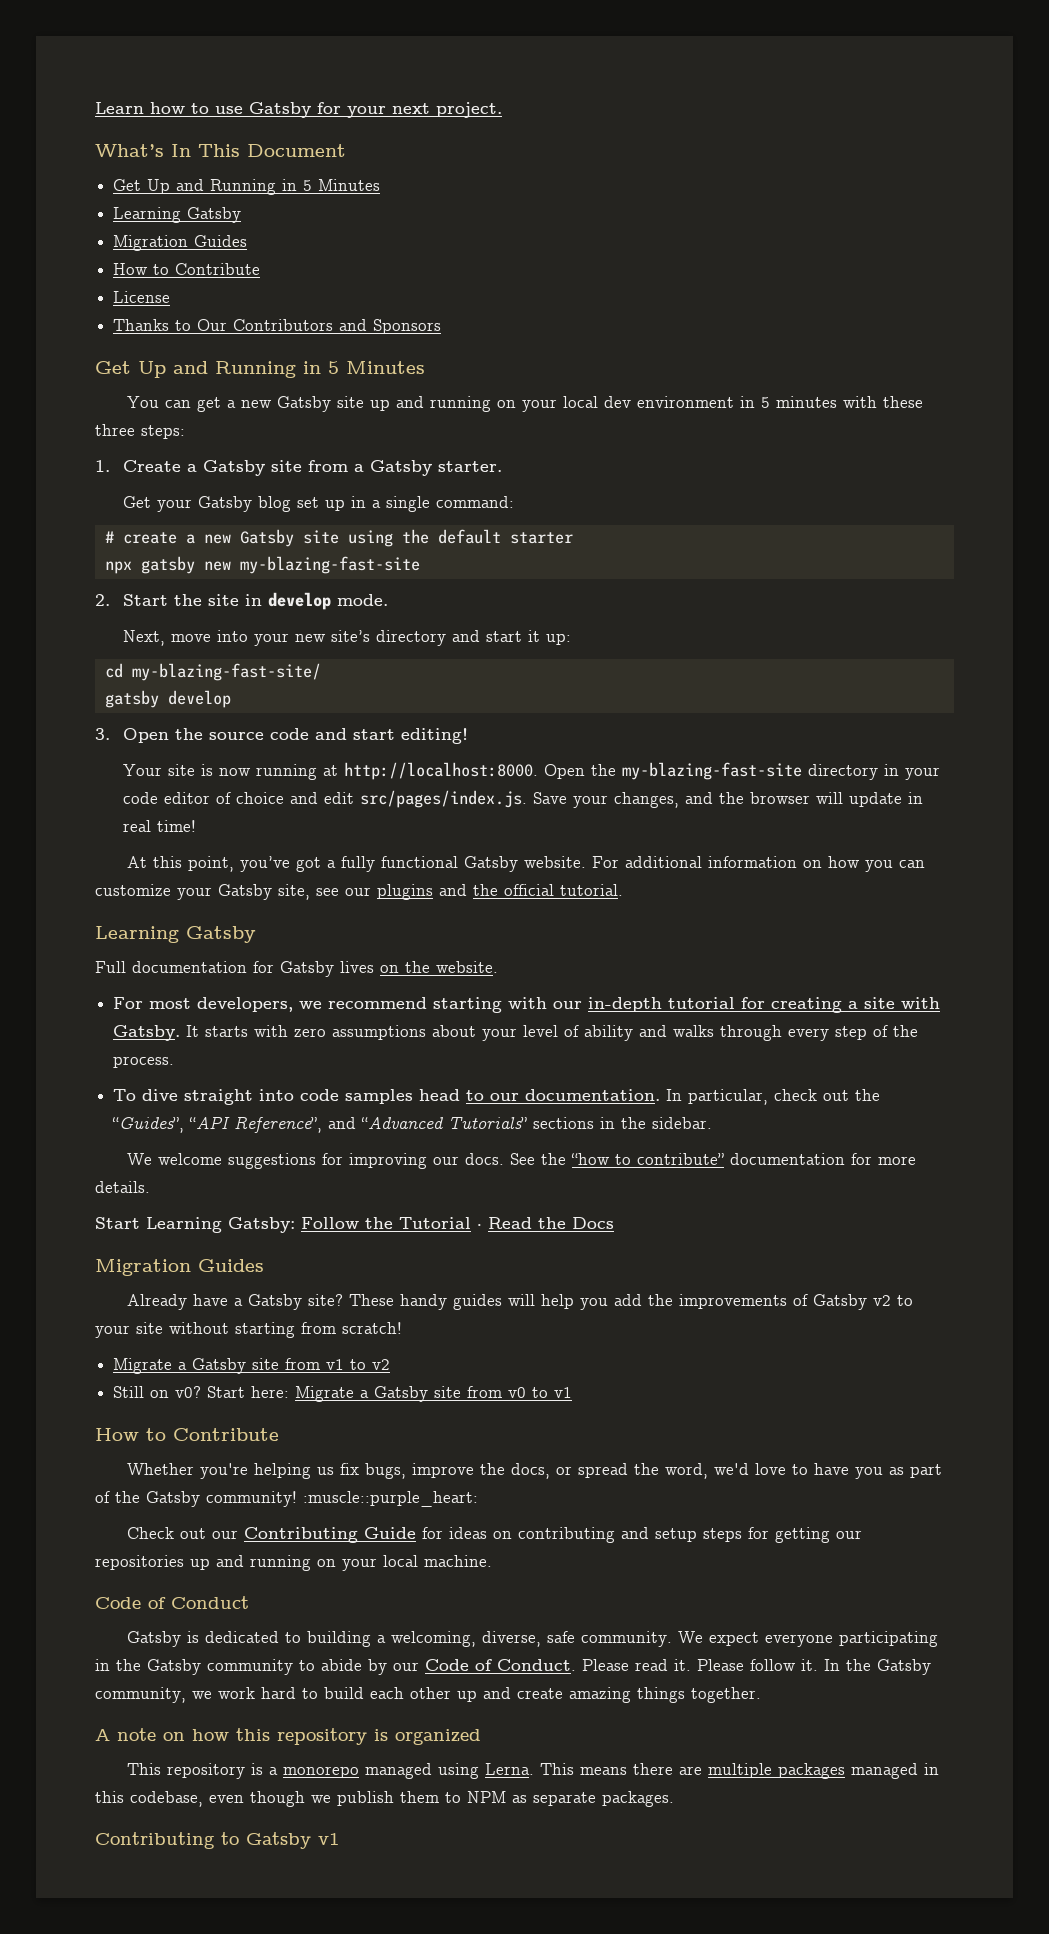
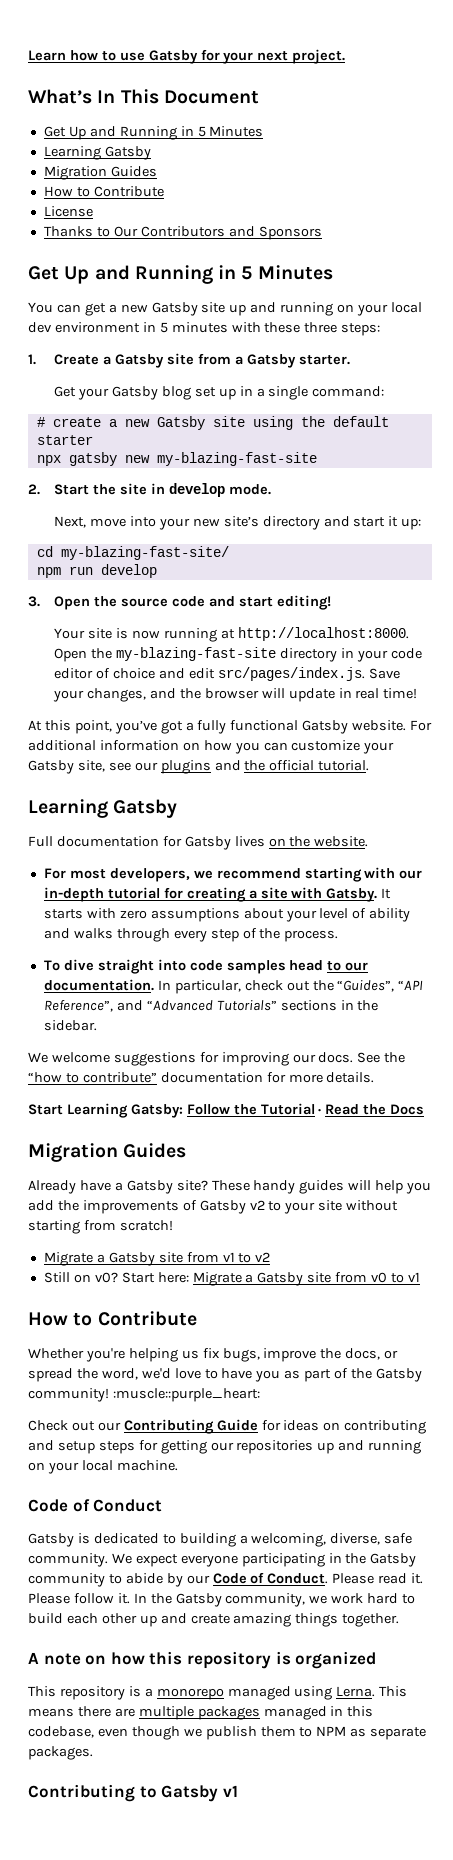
[104,690,159,708] gatsby -> [36,566,93,578] npm run

